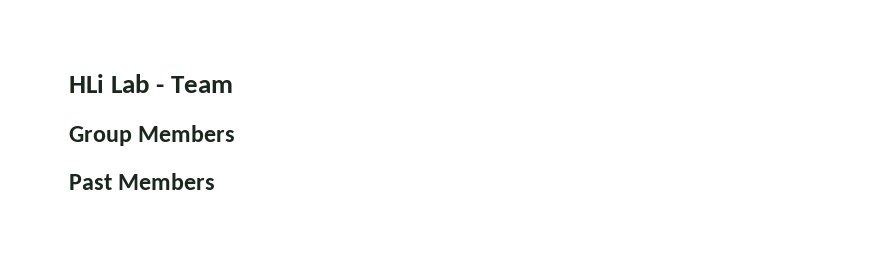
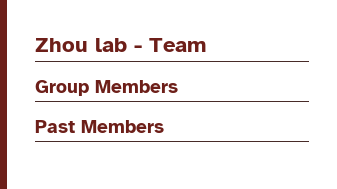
[69,74,150,93] HLi Lab -> [35,38,127,52] Zhou lab

